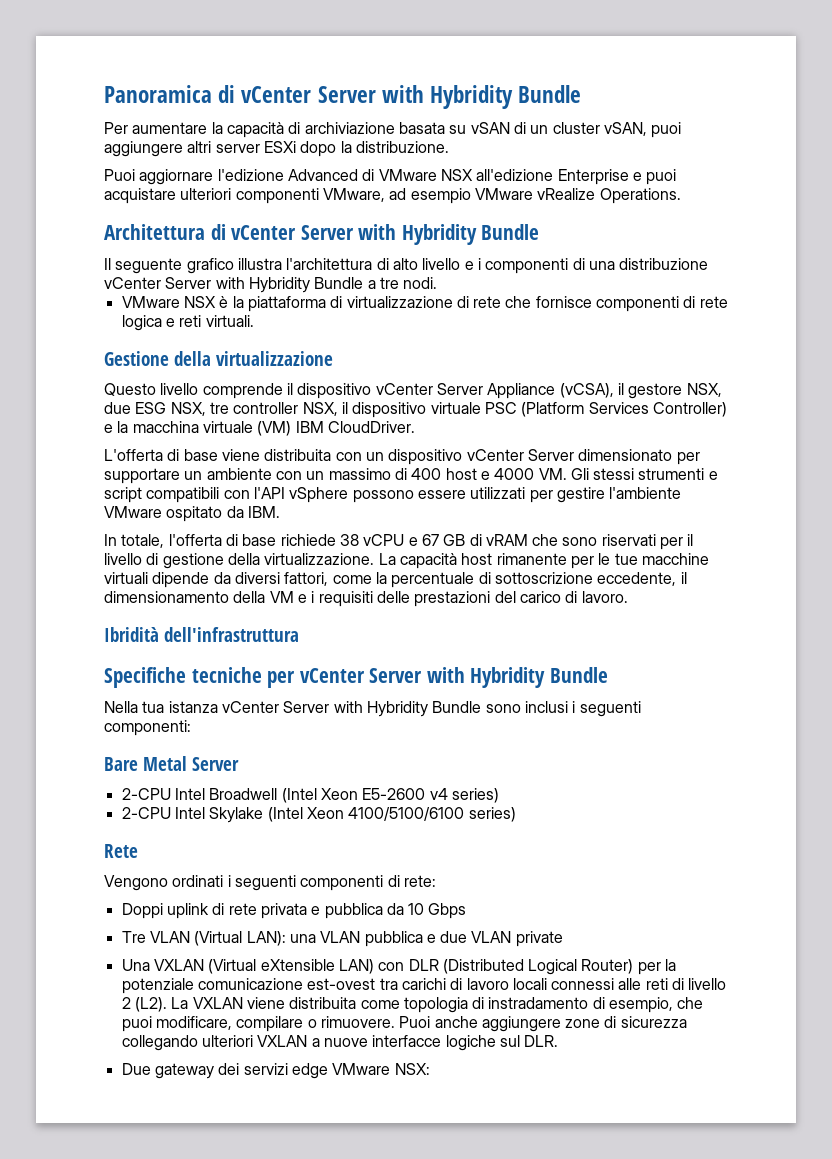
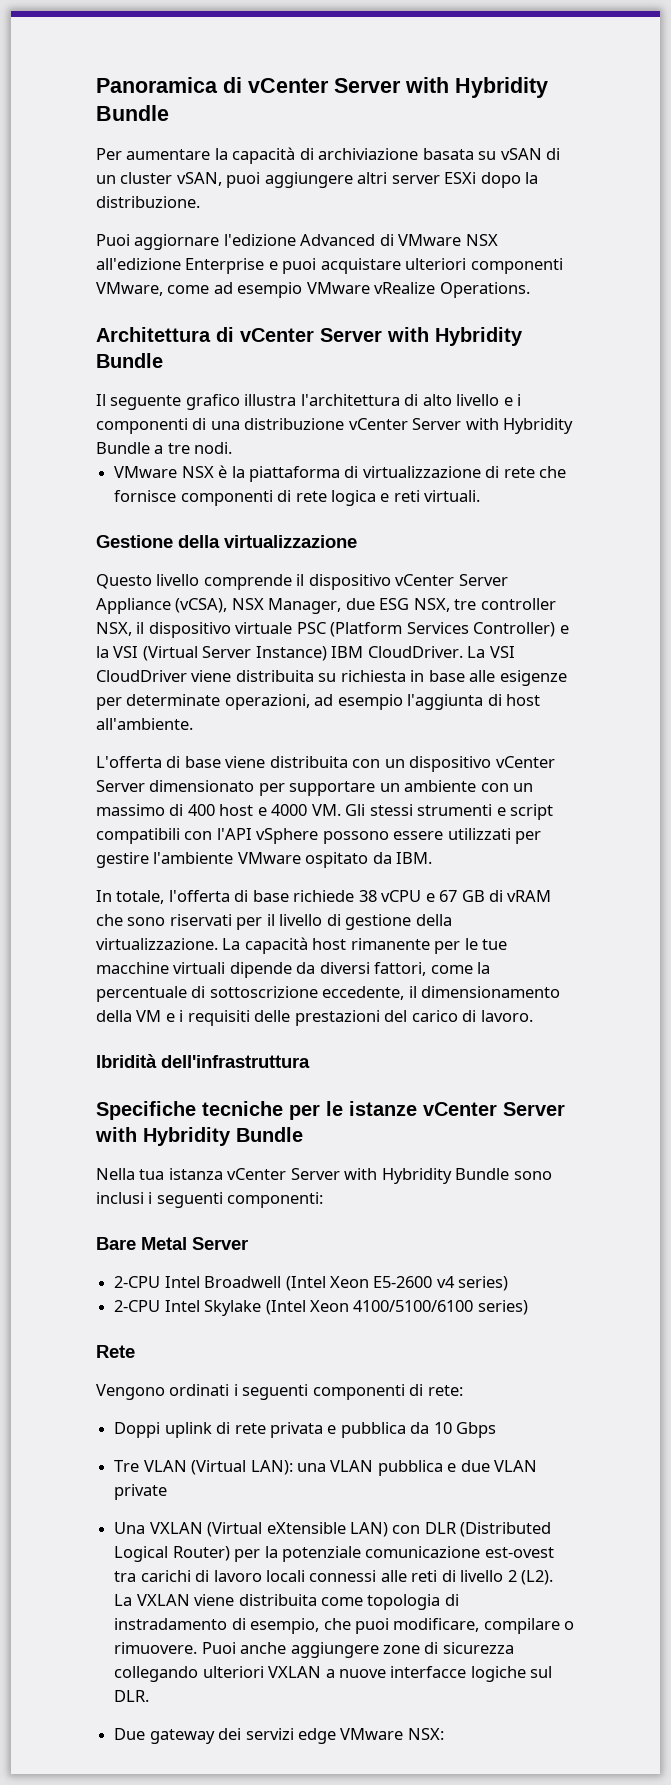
(385, 195) none -> [167,285,210,294] come
[617,383,722,399] il gestore NSX, -> [231,598,342,614] NSX Manager,
[132,421,415,436] macchina virtuale (VM) IBM CloudDriver. -> [113,646,515,661] [96,670,567,686] [96,694,541,710] [96,718,193,730] VSI (Virtual Server Instance) IBM CloudDriver. La VSI CloudDriver viene distribuita su richiesta in base alle esigenze per determinate operazioni, ad esempio l'aggiunta di host all'ambiente.
(296, 679) none -> [326,1101,417,1116] le istanze

